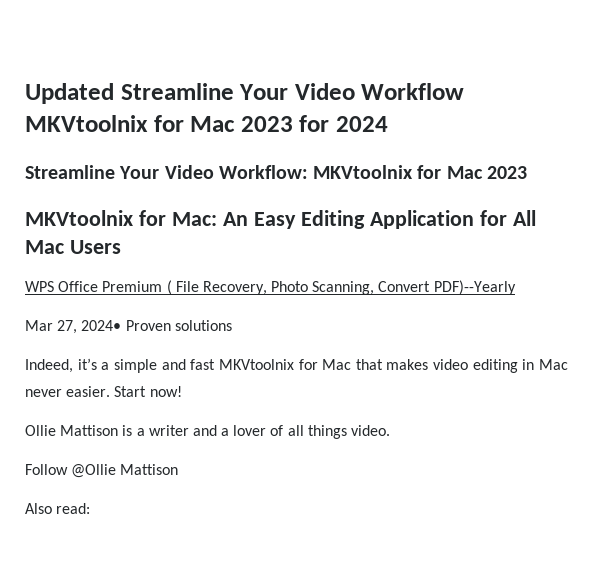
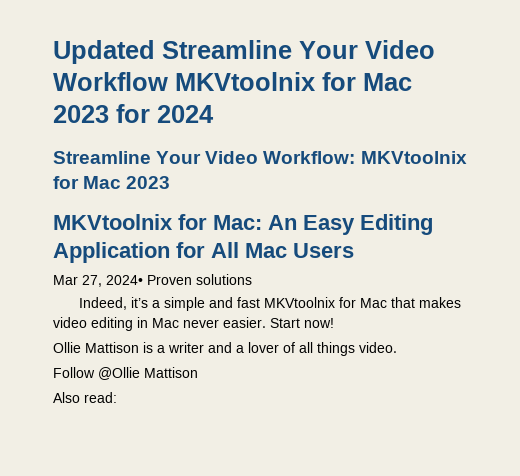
[25,280,516,295] // WPS Office Premium ( File Recovery, Photo Scanning, Convert PDF)--Yearly -> (354, 250) none

